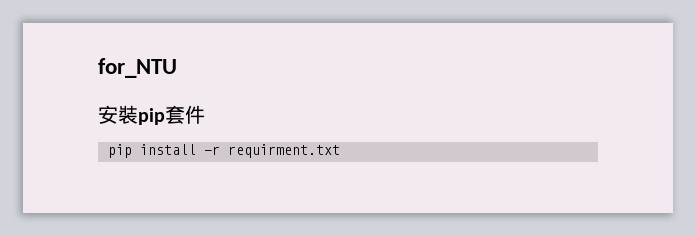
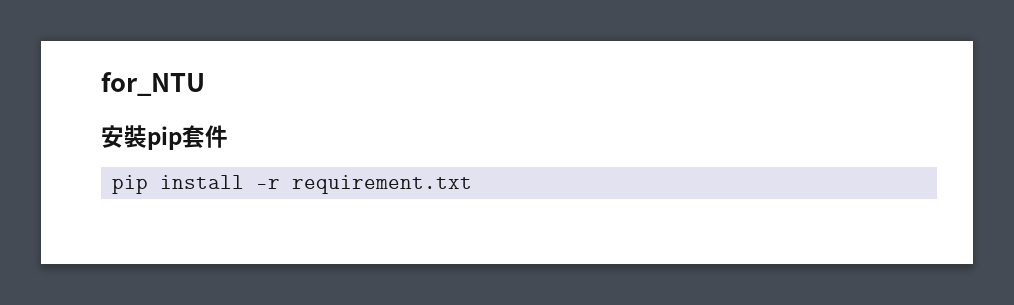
[227,144,340,158] requirment.txt -> [291,175,472,194] requirement.txt

